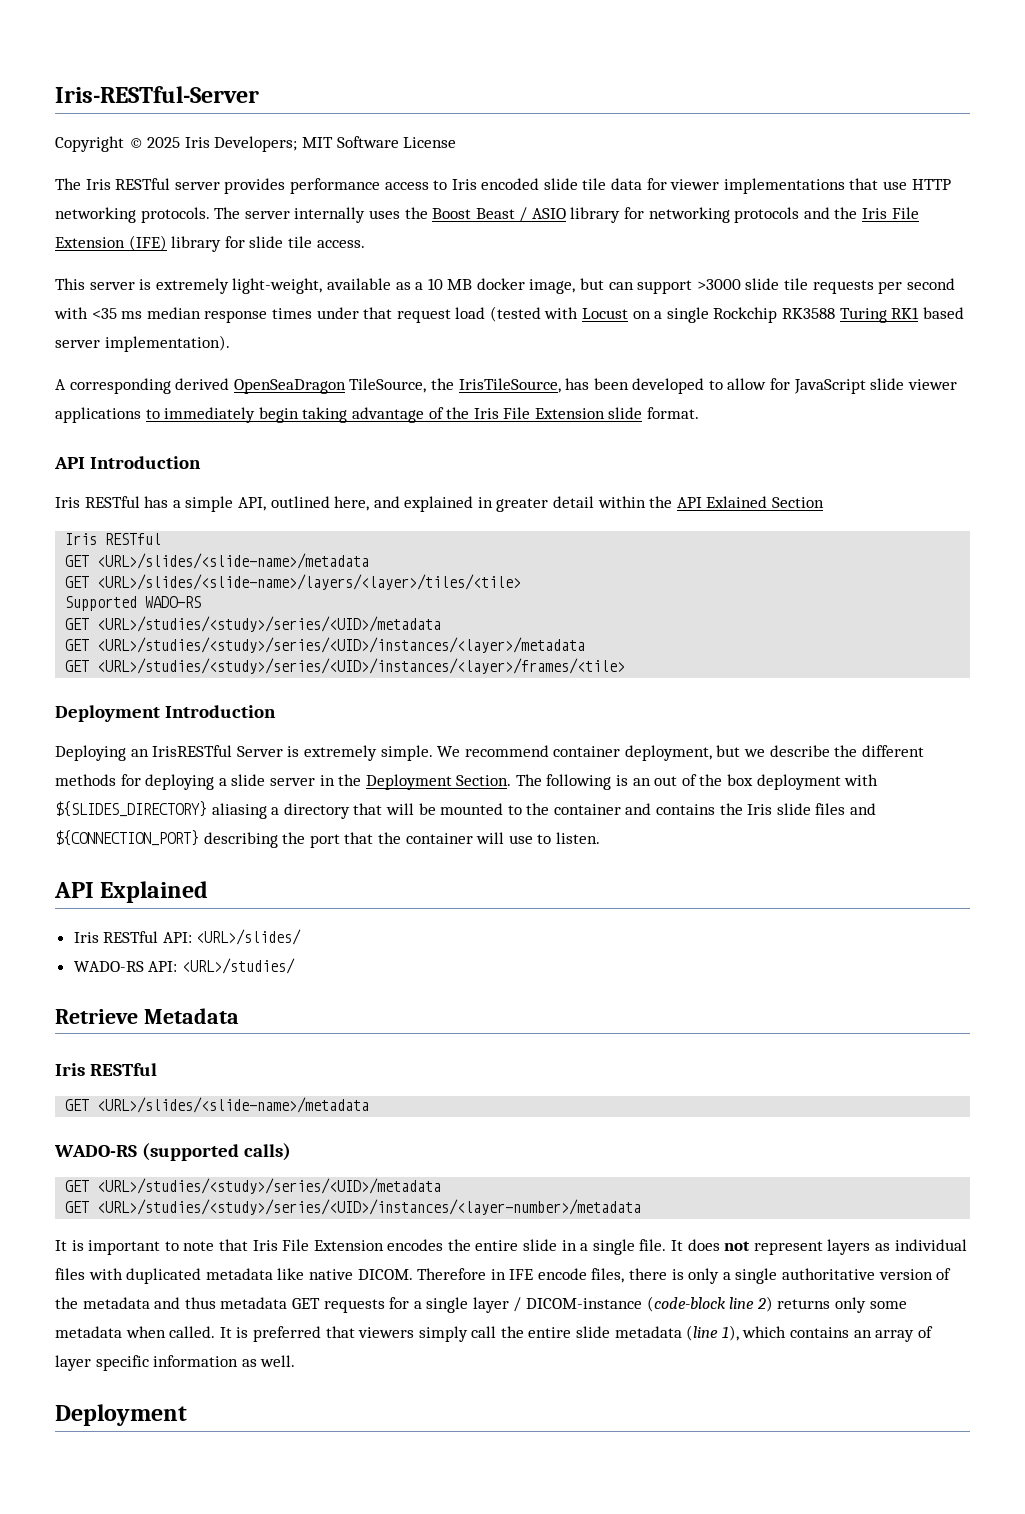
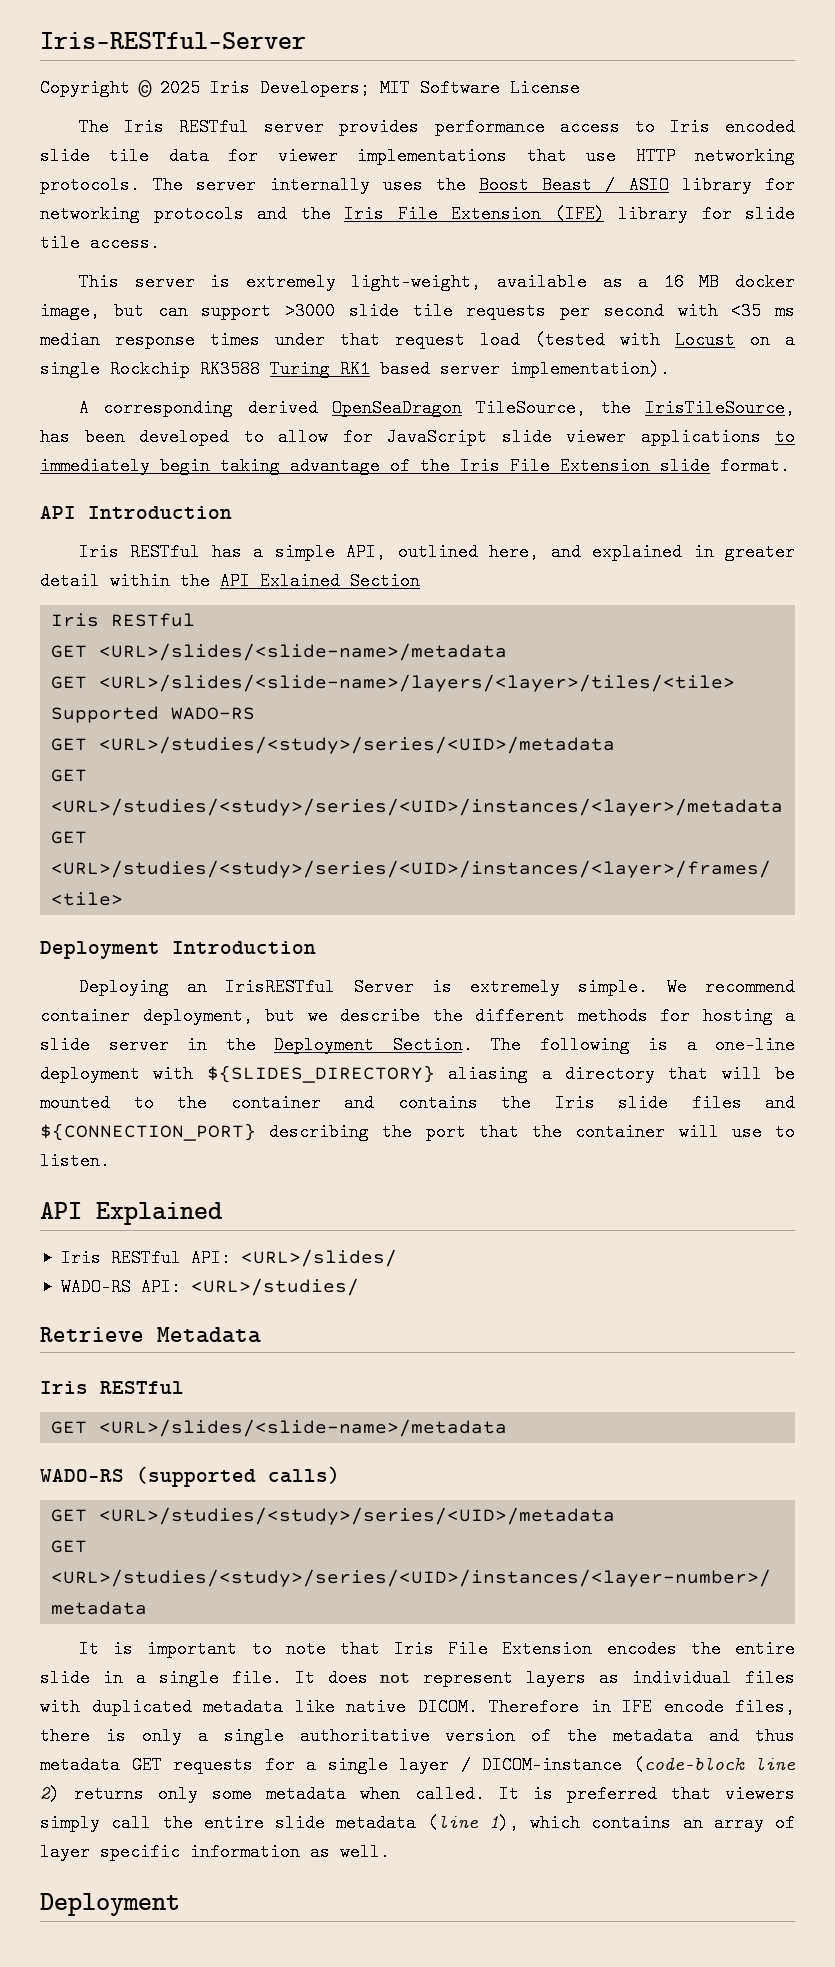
[427,278,443,290] 10 -> [663,273,684,291] 16
[145,774,215,790] deploying -> [702,1007,773,1025] hosting
[632,774,754,786] an out of the box -> [686,1036,795,1054] a one-line

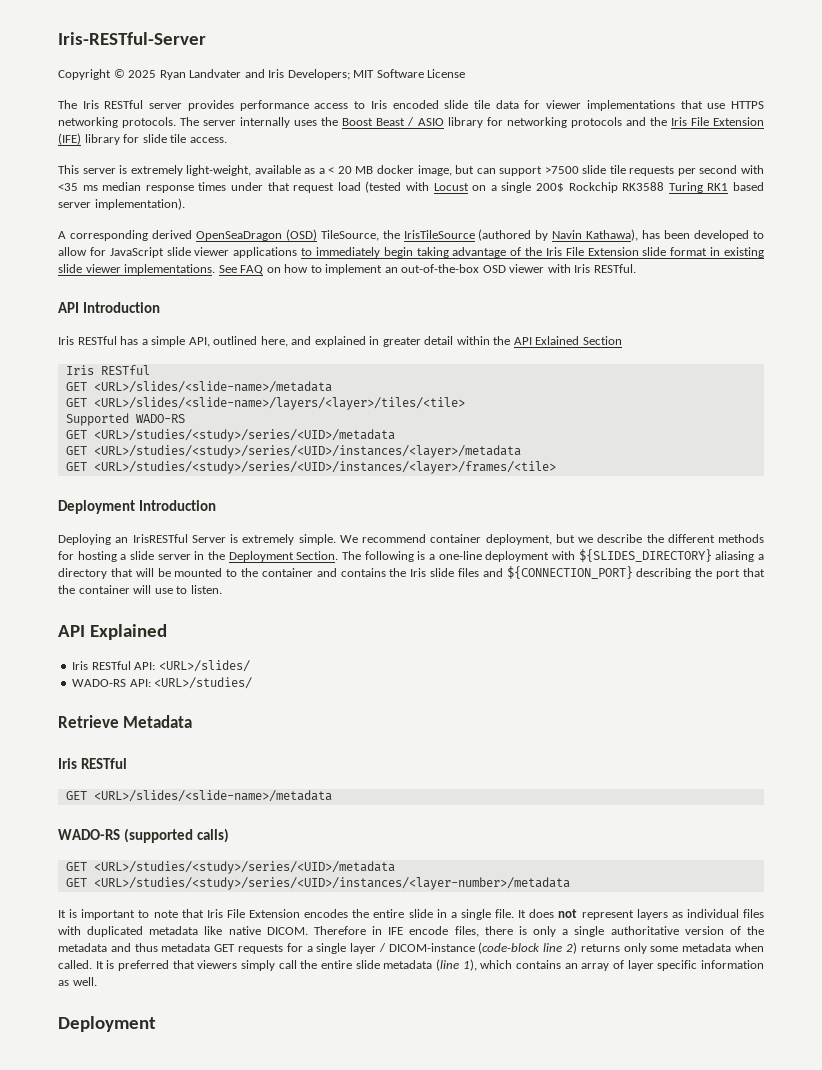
(200, 88) none -> [159,69,265,80] Ryan Landvater and
[635,147,676,165] HTTP -> [730,101,764,109] HTTPS
[663,273,684,291] 16 -> [328,166,352,174] < 20
[285,302,335,320] >3000 -> [544,166,579,174] >7500
(100, 369) none -> [536,183,565,192] 200$
(462, 408) none -> [285,229,317,241] (OSD)
[644,399,795,417] IrisTileSource, -> [403,229,639,241] IrisTileSource (authored by Navin Kathawa),
[720,457,790,475] format. -> [670,247,765,258] [58,264,636,275] format in existing slide viewer implementations. See FAQ on how to implement an out-of-the-box OSD viewer with Iris RESTful.

